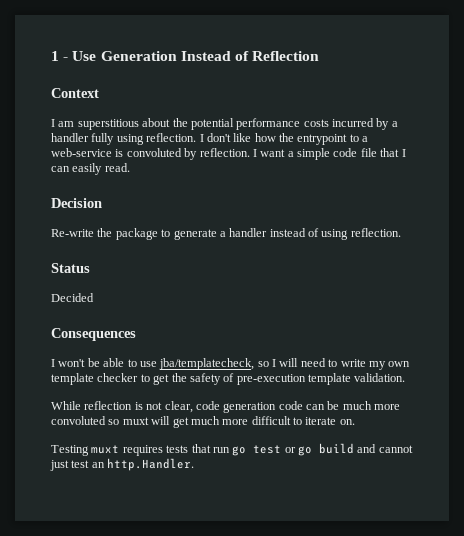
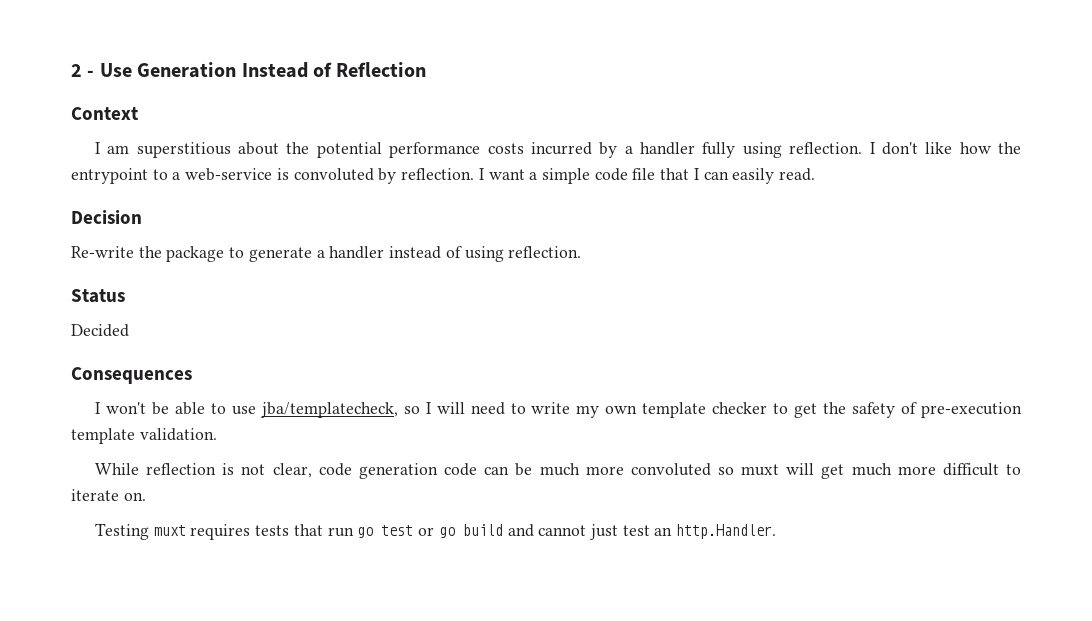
[51,51,59,61] 1 -> [71,64,82,77] 2

